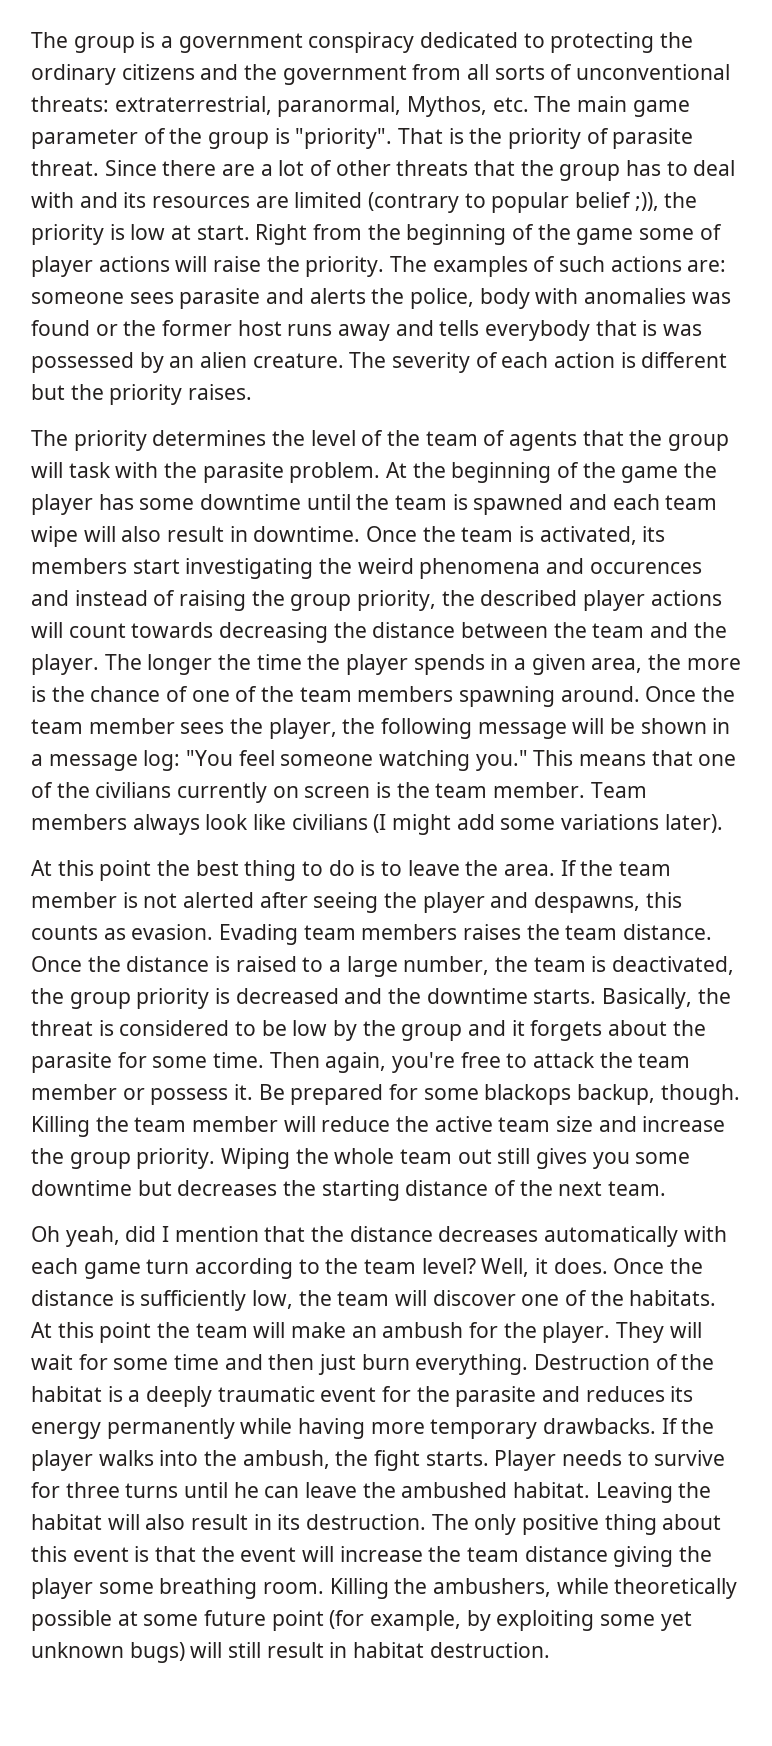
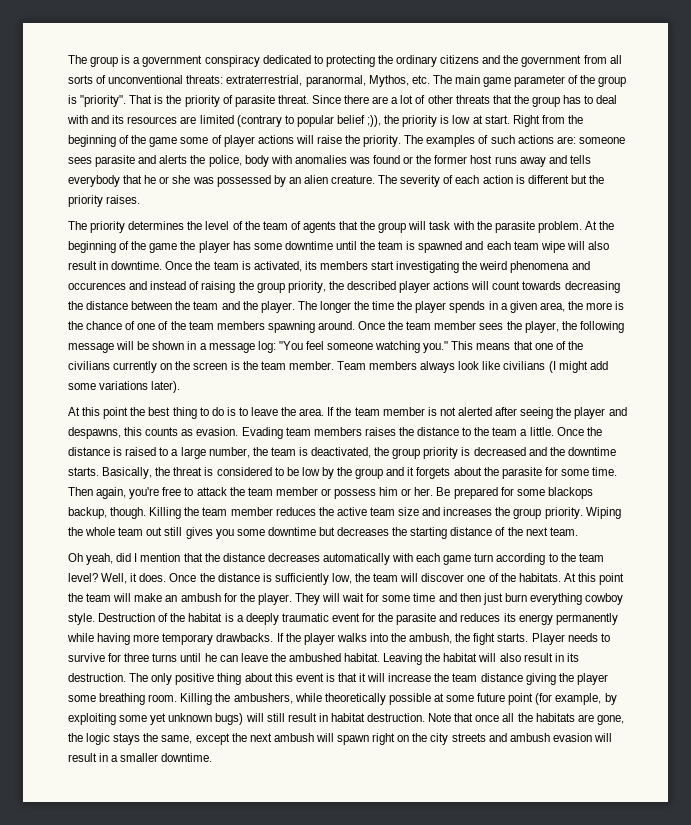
[642,320,658,336] is -> [144,175,191,184] he or she
(299, 792) none -> [175,361,191,370] the
[565,924,713,940] team distance. -> [417,427,554,436] distance to the team a little.
[234,1084,254,1100] it. -> [379,487,434,496] him or her.
[283,1116,391,1132] will reduce -> [275,507,316,516] reduces
[642,1116,726,1132] increase -> [443,507,493,516] increases
[415,1354,529,1375] everything. -> [529,593,624,605] [68,613,95,625] everything cowboy style.
[201,1546,297,1562] the event -> [359,673,367,682] it
(550, 1650) none -> [428,713,624,725] [68,733,612,745] [68,753,213,762] Note that once all the habitats are gone, the logic stays the same, except the next ambush will spawn right on the city streets and ambush evasion will result in a smaller downtime.

